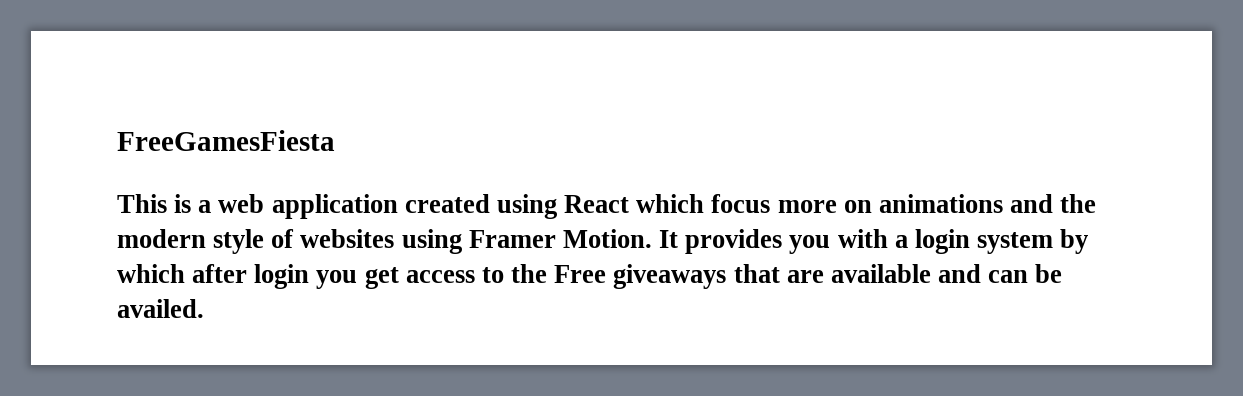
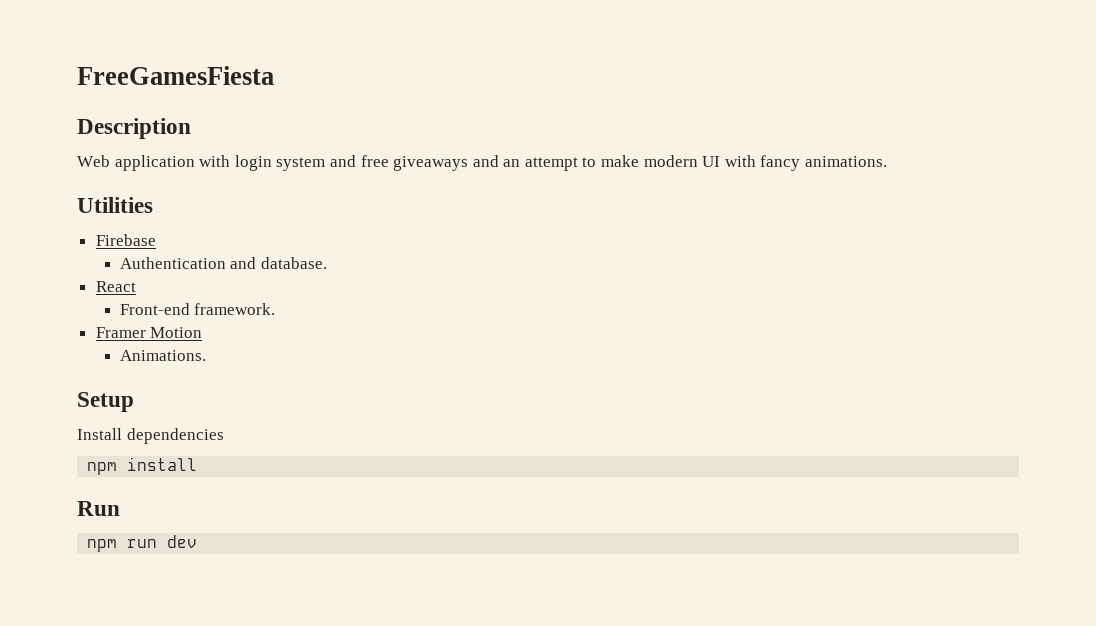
[117,194,1097,219] [117,229,1089,254] [117,264,1063,289] [117,299,204,318] This is a web application created using React which focus more on animations and the modern style of websites using Framer Motion. It provides you with a login system by which after login you get access to the Free giveaways that are available and can be availed. -> [77,118,191,139] [77,155,888,171] [77,197,153,213] [95,234,156,246] [119,257,328,269] [95,281,136,292] [119,303,276,315] [95,327,203,338] [119,350,206,361] [77,392,134,412] [77,428,224,444] [87,457,198,475] [77,501,120,516] [87,535,198,552] Description // Web application with login system and free giveaways and an attempt to make modern UI with fancy animations. // Utilities // Firebase // Authentication and database. // React // Front-end framework. // Framer Motion // Animations. // Setup // Install dependencies // npm install // Run // npm run dev

